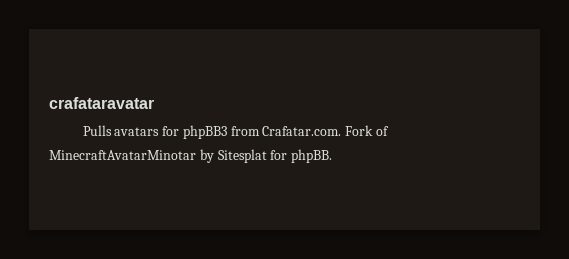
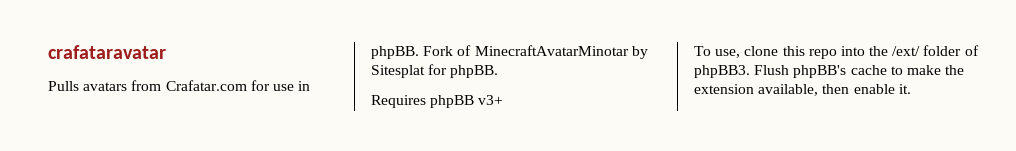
[162,125,342,139] for phpBB3 from Crafatar.com. -> [131,80,311,91] [371,46,419,59] from Crafatar.com for use in phpBB.
(333, 156) none -> [371,95,504,108] [694,45,979,59] [694,65,965,78] [694,84,911,96] // Requires phpBB v3+ // To use, clone this repo into the /ext/ folder of phpBB3. Flush phpBB's cache to make the extension available, then enable it.

